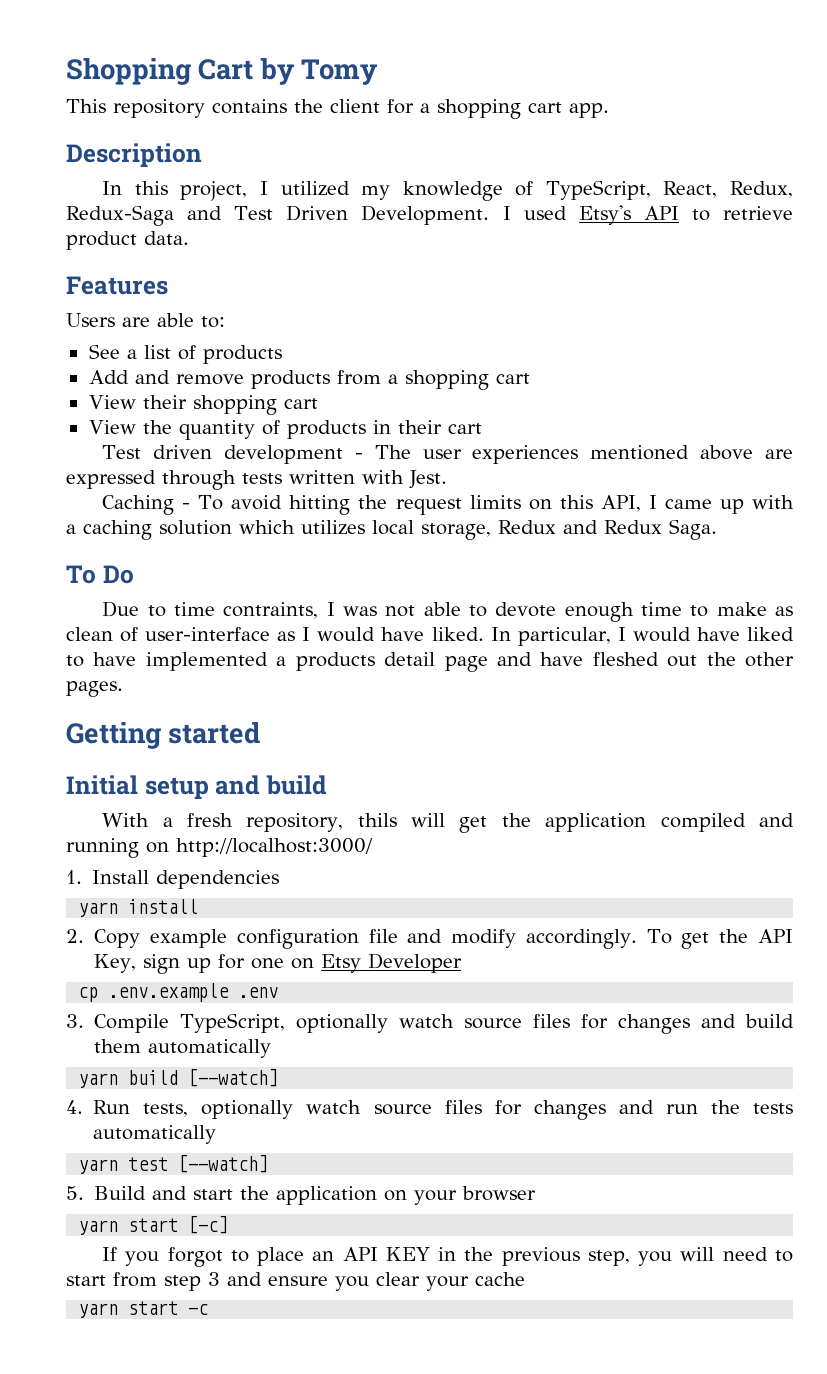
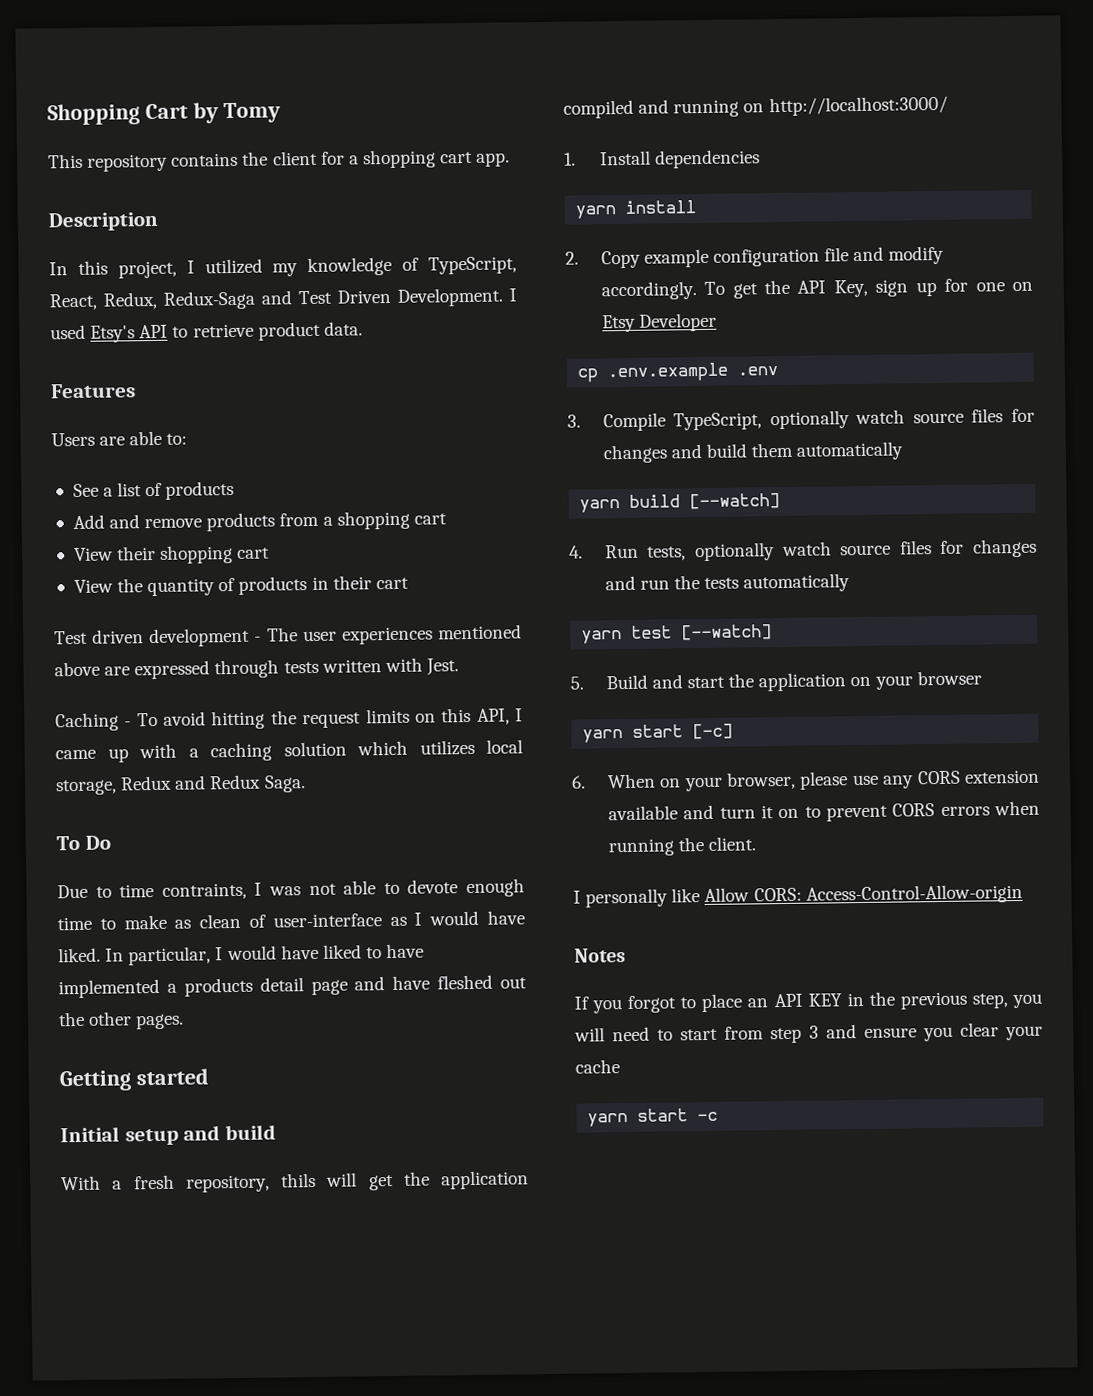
(229, 1224) none -> [571,769,1040,792] [607,800,1040,822] [607,836,757,857] [573,883,1023,908] [574,948,626,963] // 6. When on your browser, please use any CORS extension available and turn it on to prevent CORS errors when running the client. // I personally like Allow CORS: Access-Control-Allow-origin // Notes

